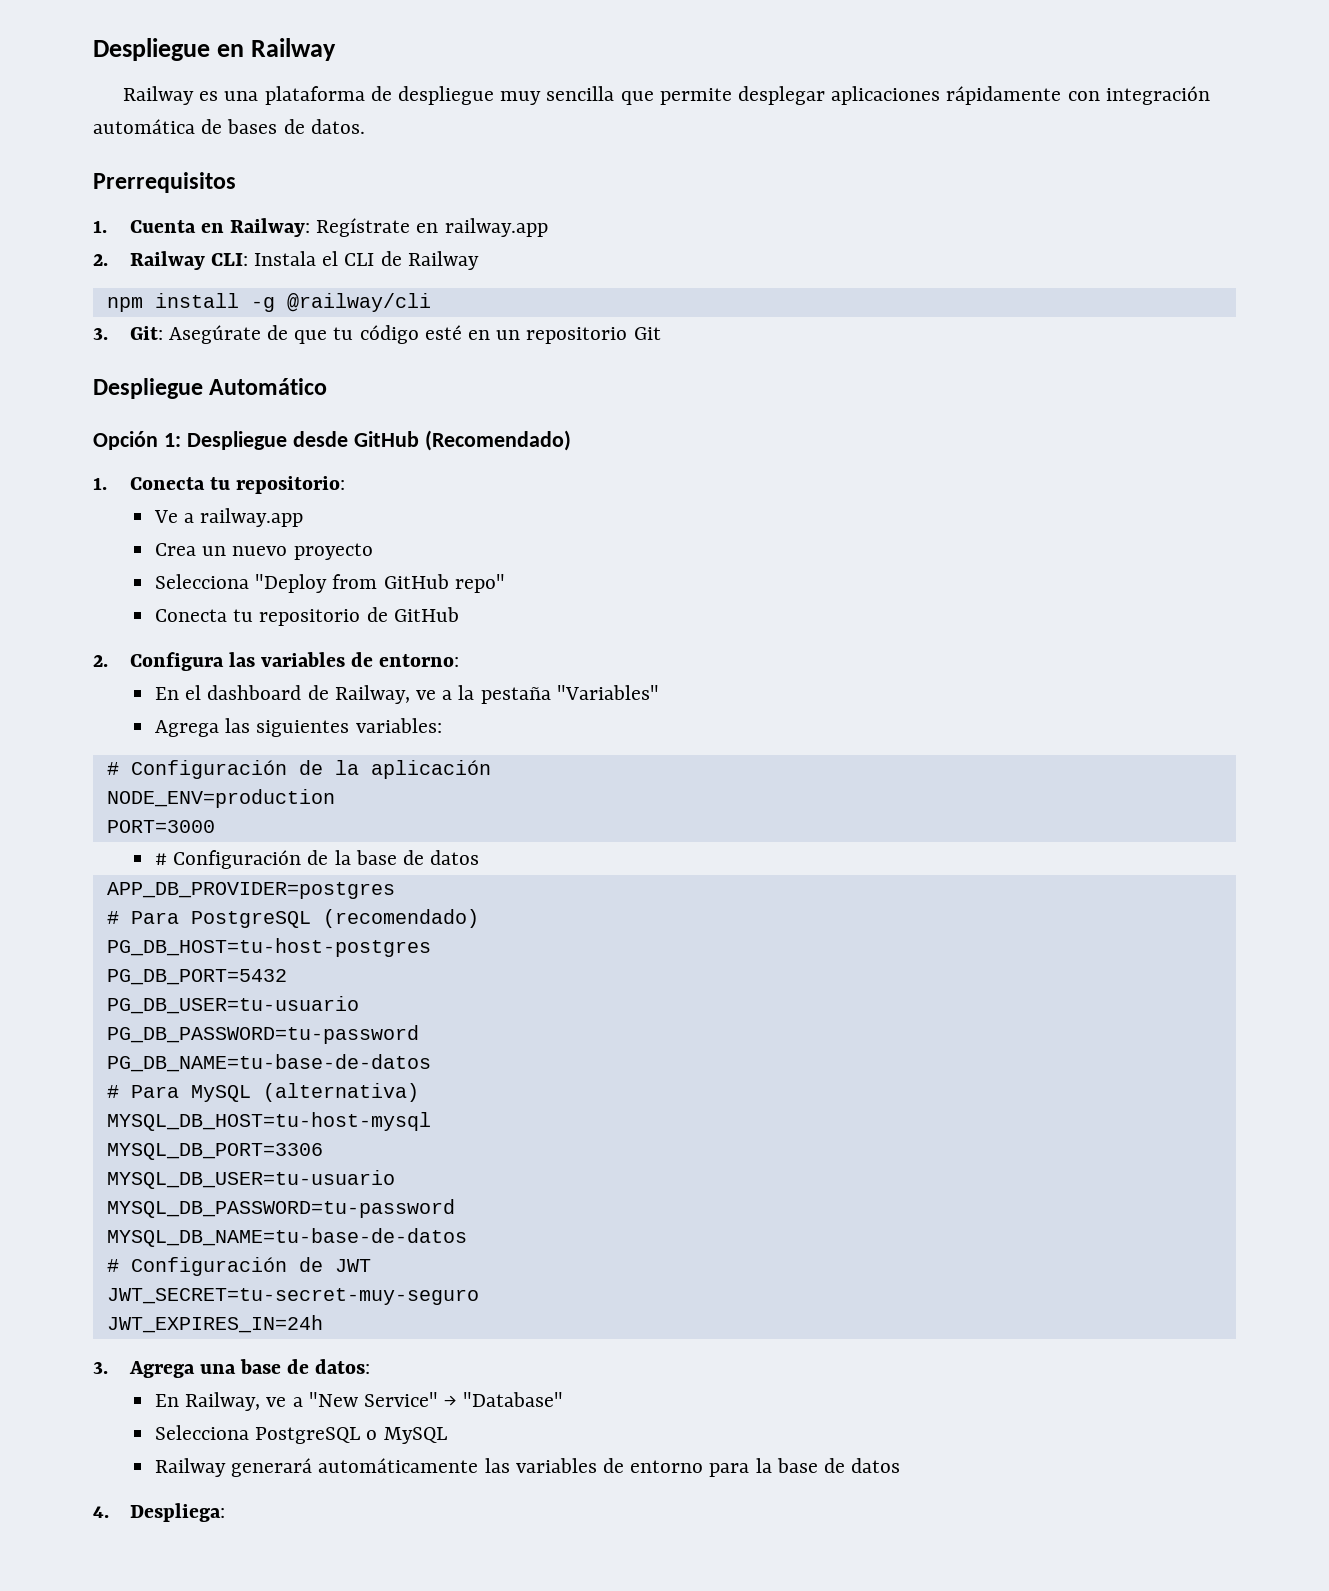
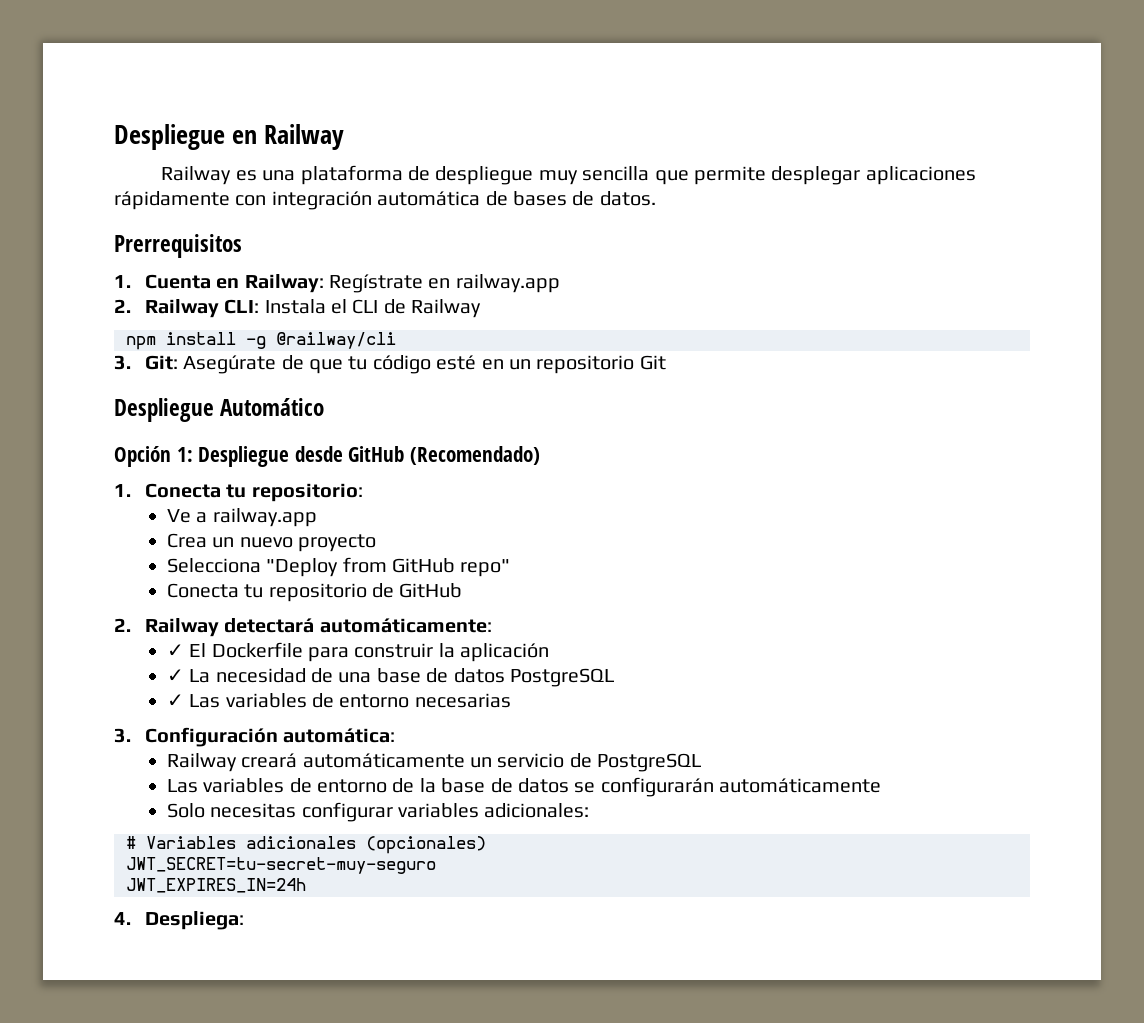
[129,652,460,671] [154,685,659,704] [154,718,442,737] [106,760,491,779] [106,789,335,808] [106,820,215,833] [154,850,302,869] Configura las variables de entorno: // En el dashboard de Railway, ve a la pestaña "Variables" // Agrega las siguientes variables: // # Configuración de la aplicación // NODE_ENV=production // PORT=3000 // # Configuración -> [144,618,492,637] [166,642,550,662] [166,668,615,687] [166,693,511,708] [114,727,396,747] [166,753,702,772] [166,778,388,793] Railway detectará automáticamente: // ✓ El Dockerfile para construir la aplicación // ✓ La necesidad de una base de datos PostgreSQL // ✓ Las variables de entorno necesarias // 3. Configuración automática: // Railway creará automáticamente un servicio de PostgreSQL // Las variables de entorno
[106,882,395,899] [106,909,479,928] [106,938,431,957] [106,969,287,985] [106,996,359,1014] [106,1025,419,1044] [106,1054,431,1072] [106,1083,419,1102] [106,1112,431,1131] [106,1143,323,1160] [106,1170,395,1189] [106,1199,455,1218] [106,1228,467,1247] [106,1257,371,1276] [106,1288,479,1305] [106,1315,323,1333] [93,1359,371,1378] [154,1392,564,1411] [154,1425,447,1444] [154,1458,901,1477] // APP_DB_PROVIDER=postgres // # Para PostgreSQL (recomendado) // PG_DB_HOST=tu-host-postgres // PG_DB_PORT=5432 // PG_DB_USER=tu-usuario // PG_DB_PASSWORD=tu-password // PG_DB_NAME=tu-base-de-datos // # Para MySQL (alternativa) // MYSQL_DB_HOST=tu-host-mysql // MYSQL_DB_PORT=3306 // MYSQL_DB_USER=tu-usuario // MYSQL_DB_PASSWORD=tu-password // MYSQL_DB_NAME=tu-base-de-datos // # Configuración de JWT // JWT_SECRET=tu-secret-muy-seguro // JWT_EXPIRES_IN=24h // 3. Agrega una base de datos: // En Railway, ve a "New Service" → "Database" // Selecciona PostgreSQL o MySQL // Railway generará automáticamente las variables de entorno para la base de datos -> [574,777,882,797] [166,802,590,822] [126,836,486,854] [126,857,436,874] [126,878,306,893] se configurarán automáticamente // Solo necesitas configurar variables adicionales: // # Variables adicionales (opcionales) // JWT_SECRET=tu-secret-muy-seguro // JWT_EXPIRES_IN=24h

